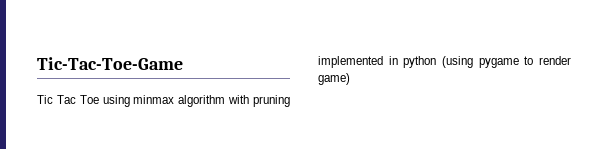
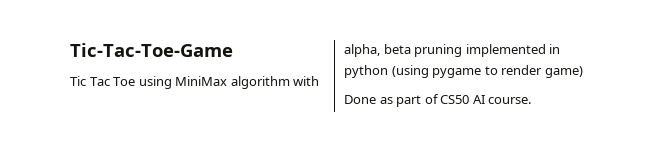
[133,95,175,104] minmax -> [175,76,228,86] MiniMax
(250, 99) none -> [344,44,411,57] alpha, beta
(350, 79) none -> [344,94,532,107] // Done as part of CS50 AI course.

